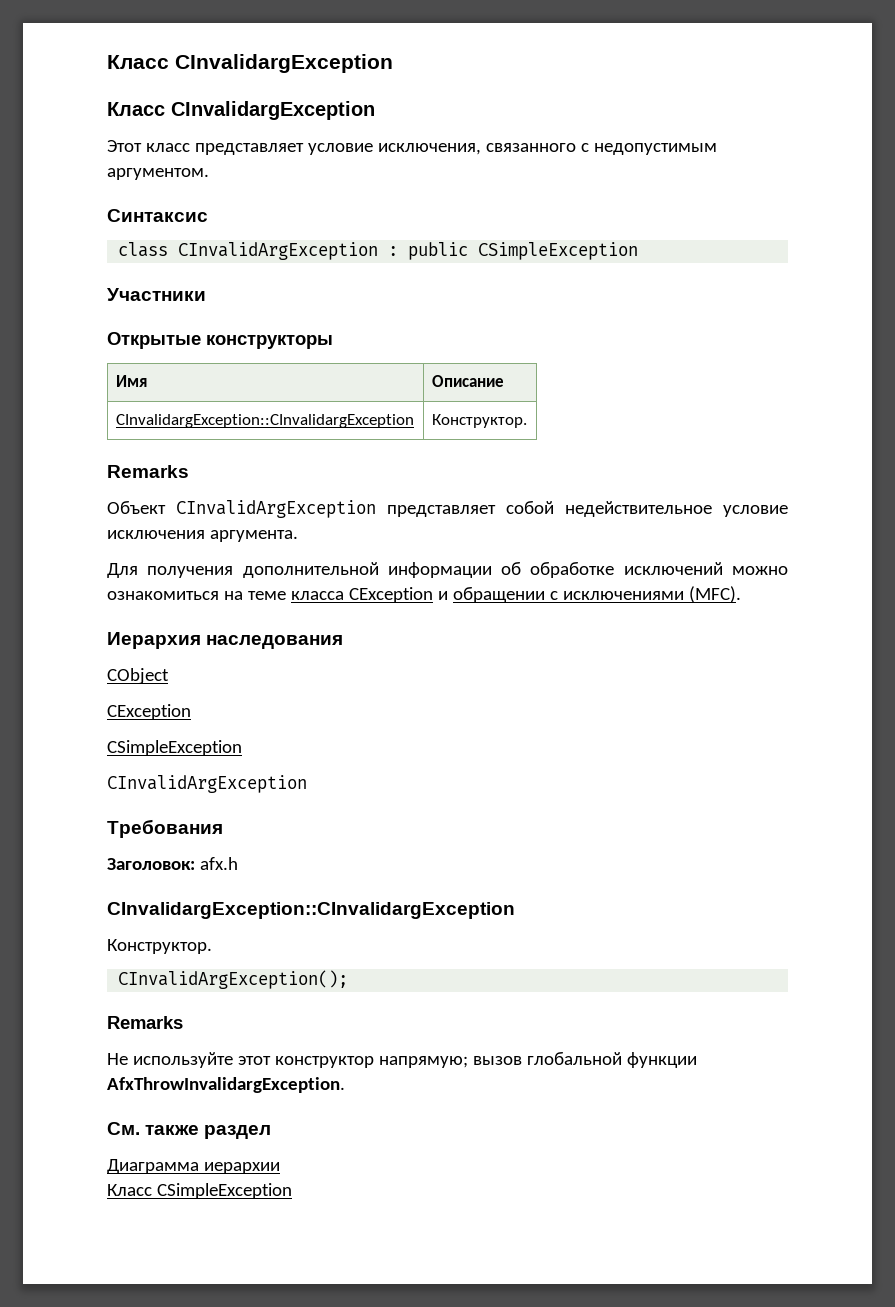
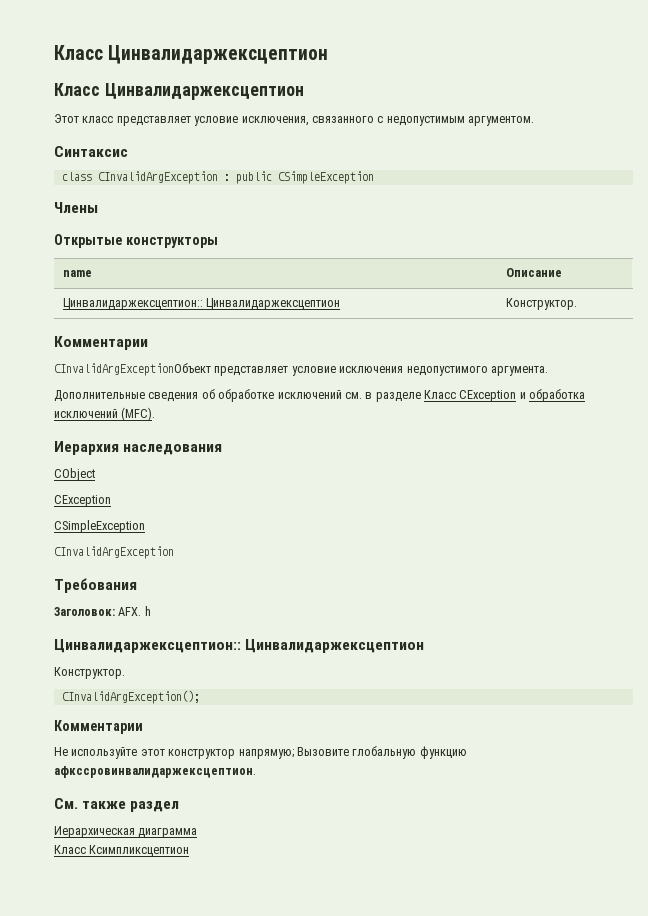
[107,54,393,73] [107,101,375,120] Класс CInvalidargException // Класс CInvalidargException -> [54,45,329,64] [54,83,304,100] Класс Цинвалидаржексцептион // Класс Цинвалидаржексцептион
[107,288,206,301] Участники -> [54,202,98,213] Члены
[115,375,147,387] Имя -> [62,270,92,277] name
[115,414,414,428] [431,414,527,428] [107,465,189,478] [107,500,712,518] CInvalidargException::CInvalidargException | Конструктор. // Remarks // Объект CInvalidArgException представляет собой недействительное -> [62,298,341,310] [505,298,577,310] [54,336,148,350] [54,363,289,376] Цинвалидаржексцептион:: Цинвалидаржексцептион | Конструктор. // Комментарии // CInvalidArgExceptionОбъект представляет
(205, 534) none -> [406,366,488,376] недопустимого
[107,562,788,578] [107,587,684,603] Для получения дополнительной информации об обработке исключений можно ознакомиться на теме класса CException и обращении с исключениями -> [54,389,586,402] [54,409,118,418] Дополнительные сведения об обработке исключений см. в разделе Класс CException и обработка исключений
[199,857,238,870] [107,902,515,919] afx.h // CInvalidargException::CInvalidargException -> [118,606,151,616] [54,639,425,653] AFX. h // Цинвалидаржексцептион:: Цинвалидаржексцептион
[107,1016,183,1029] Remarks -> [54,720,143,734] Комментарии
[472,1052,697,1068] [107,1077,345,1093] вызов глобальной функции AfxThrowInvalidargException. -> [296,746,467,759] [54,766,256,778] Вызовите глобальную функцию афкссровинвалидаржексцептион.
[107,1159,280,1174] [107,1183,292,1199] Диаграмма иерархии // Класс CSimpleException -> [54,826,198,838] [54,845,190,857] Иерархическая диаграмма // Класс Ксимпликсцептион

